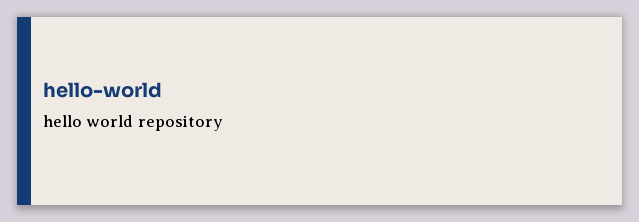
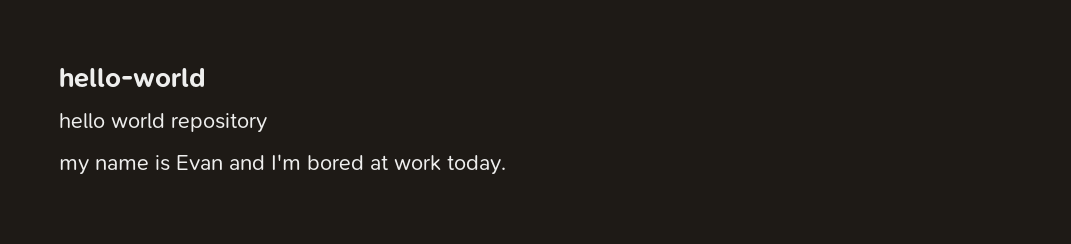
(223, 123) none -> [59,154,506,175] // my name is Evan and I'm bored at work today.

